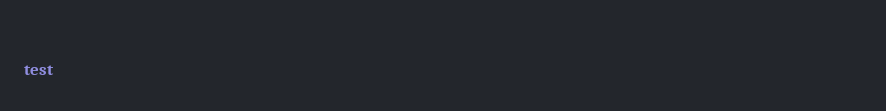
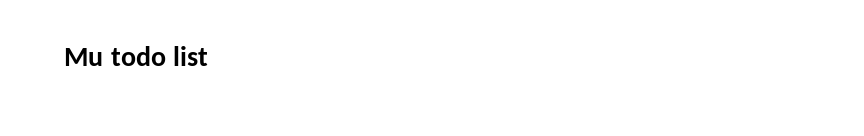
[24,65,54,75] test -> [64,46,209,66] Mu todo list

